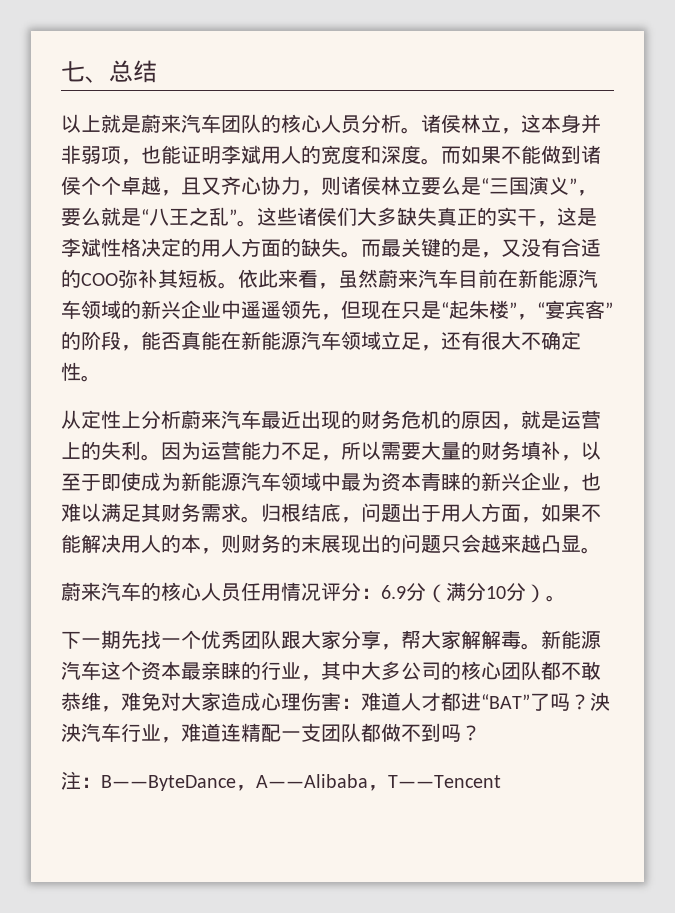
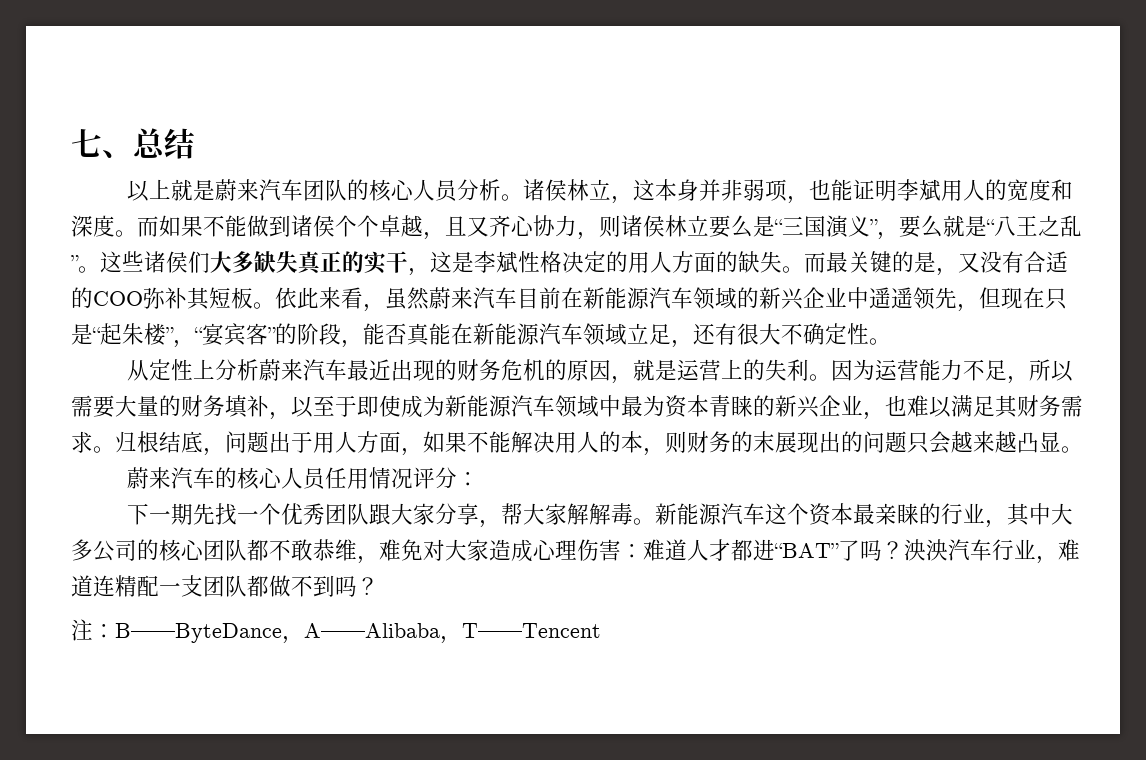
[381,582,566,603] 6.9分（满分10分）。 -> (479, 479) none

